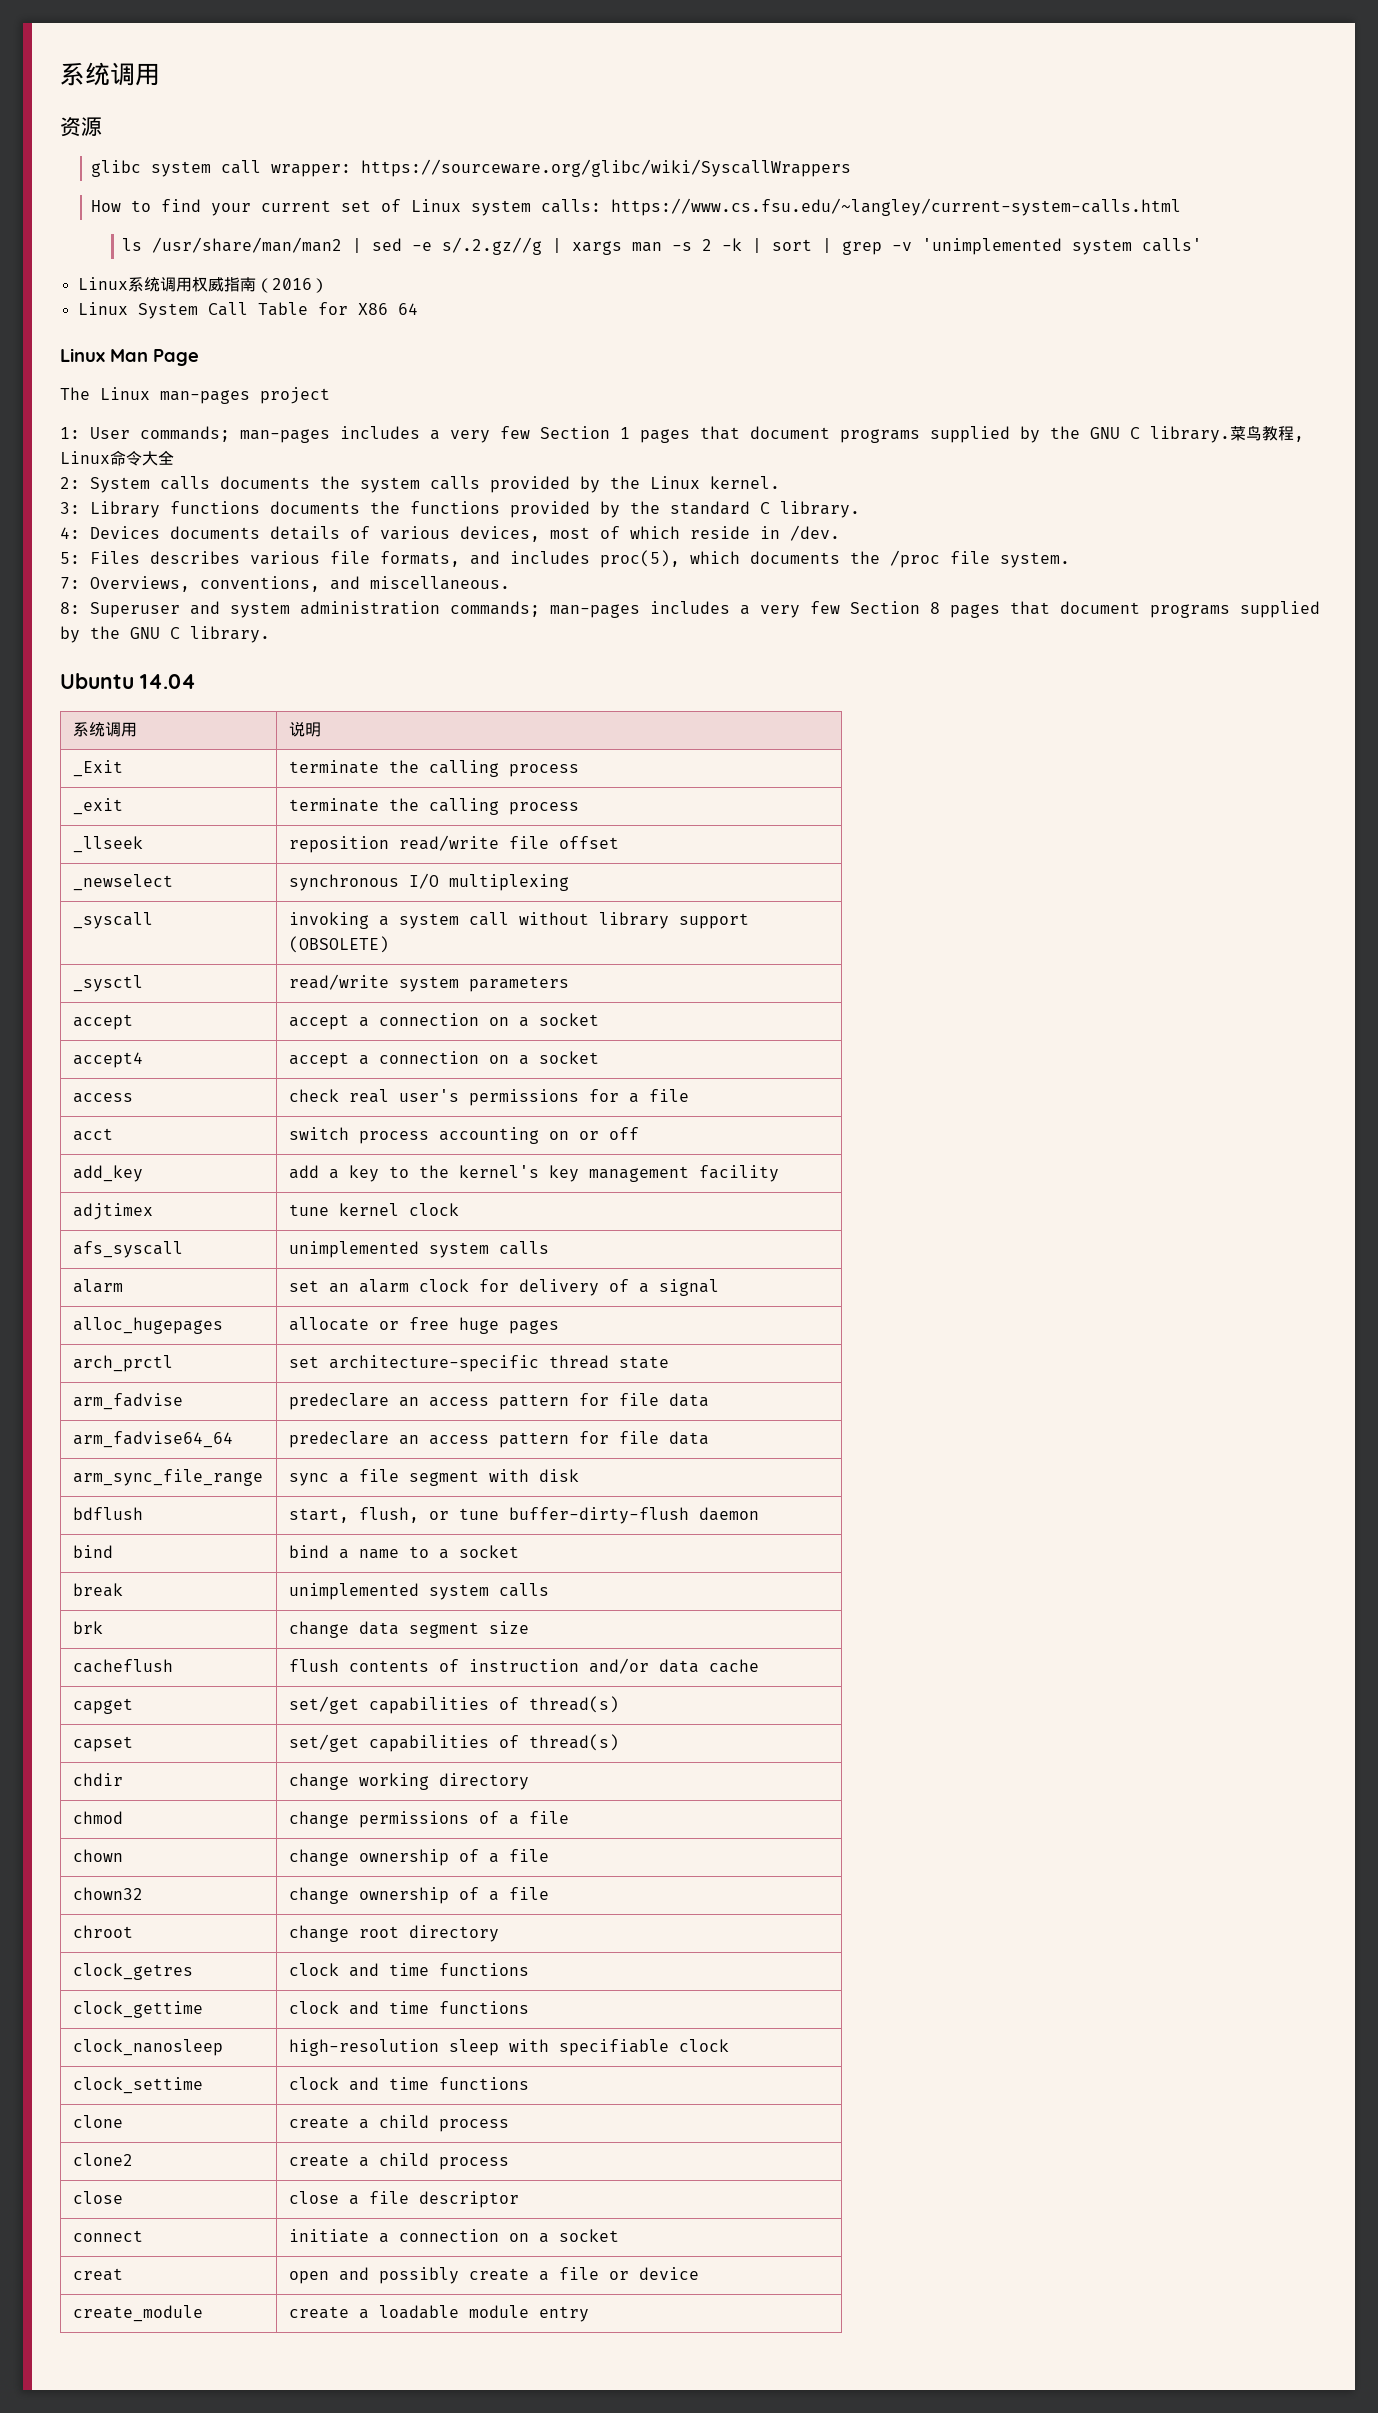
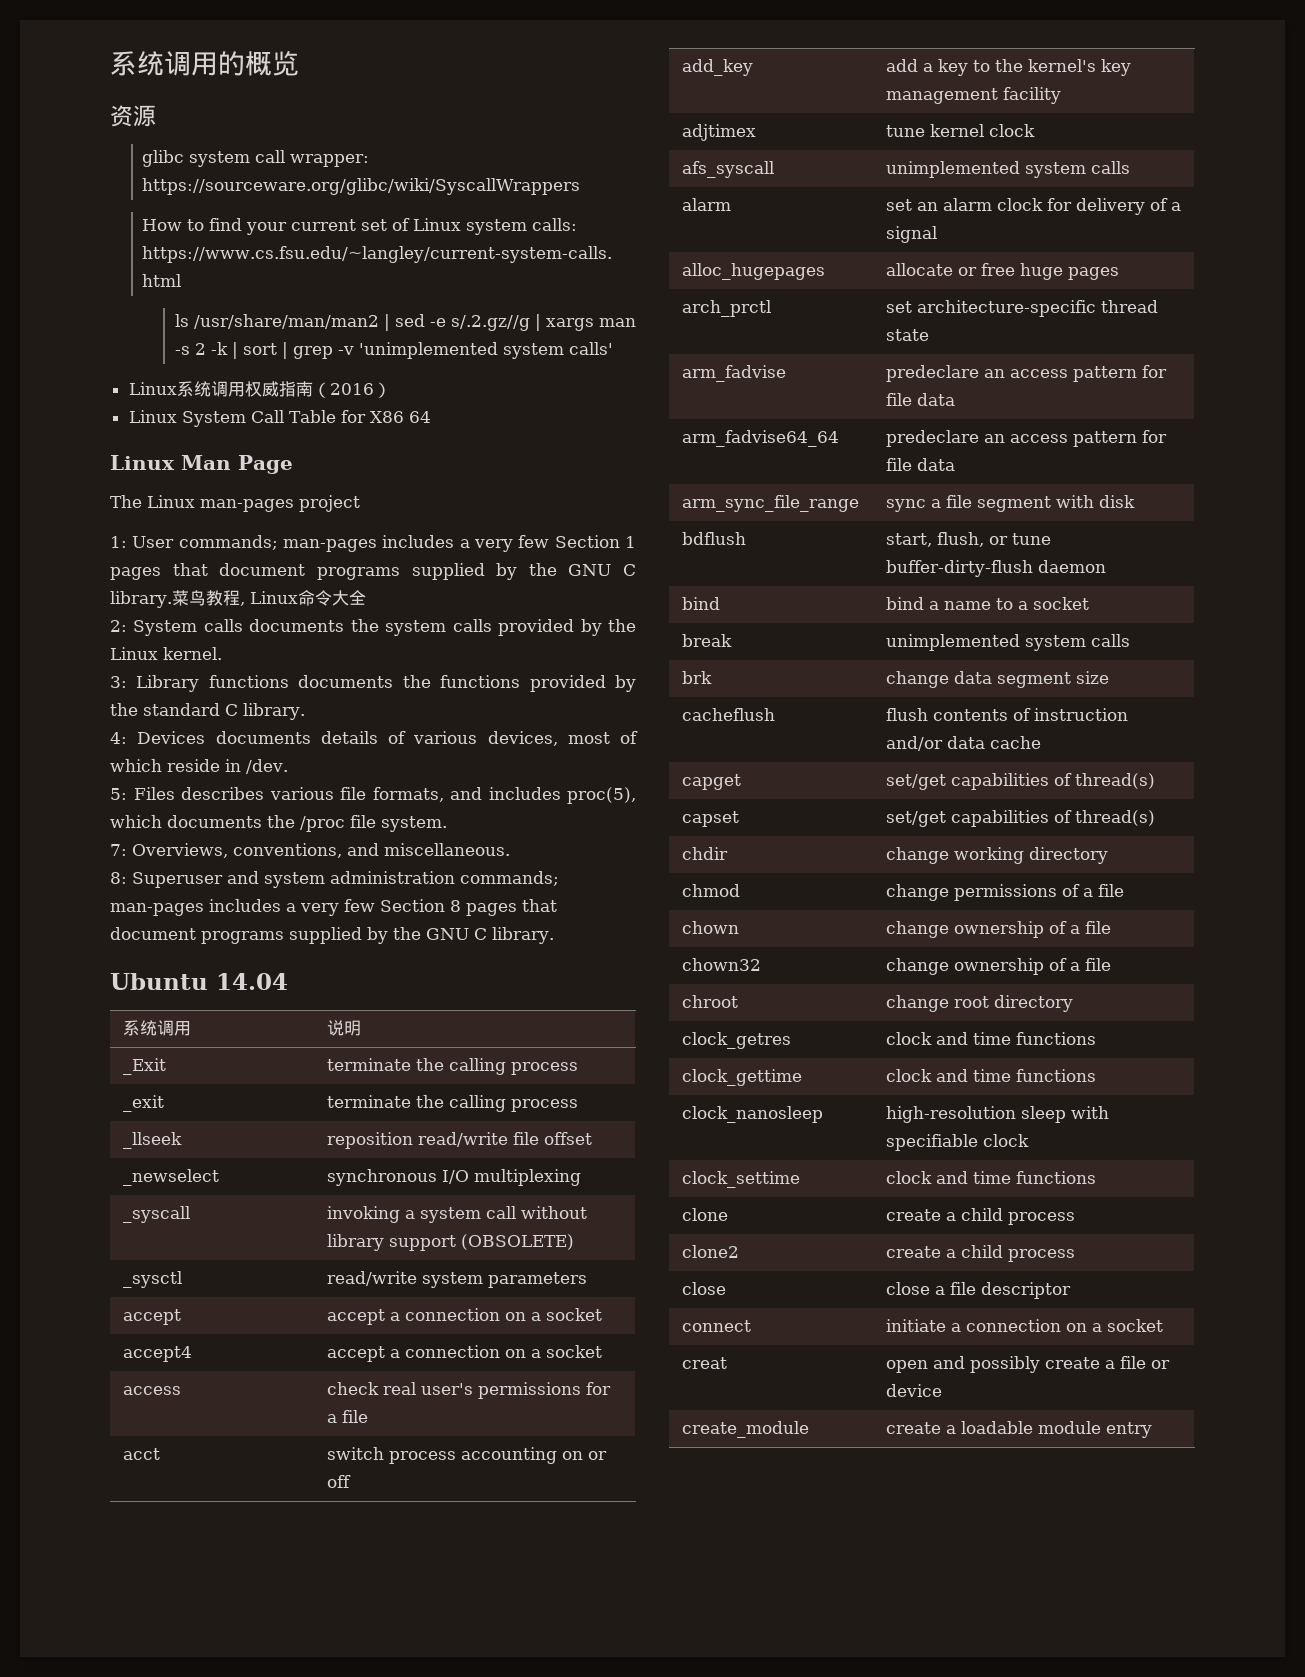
[60,62,160,86] 系统调用 -> [110,50,299,76] 系统调用的概览

